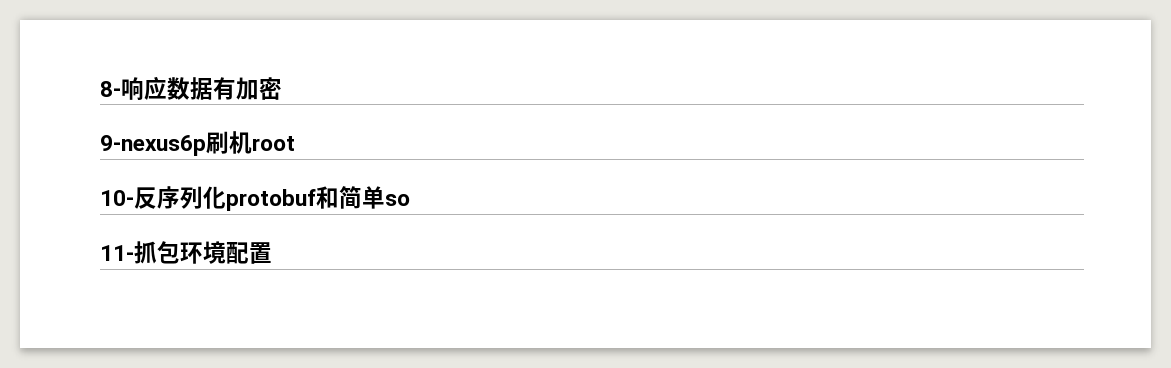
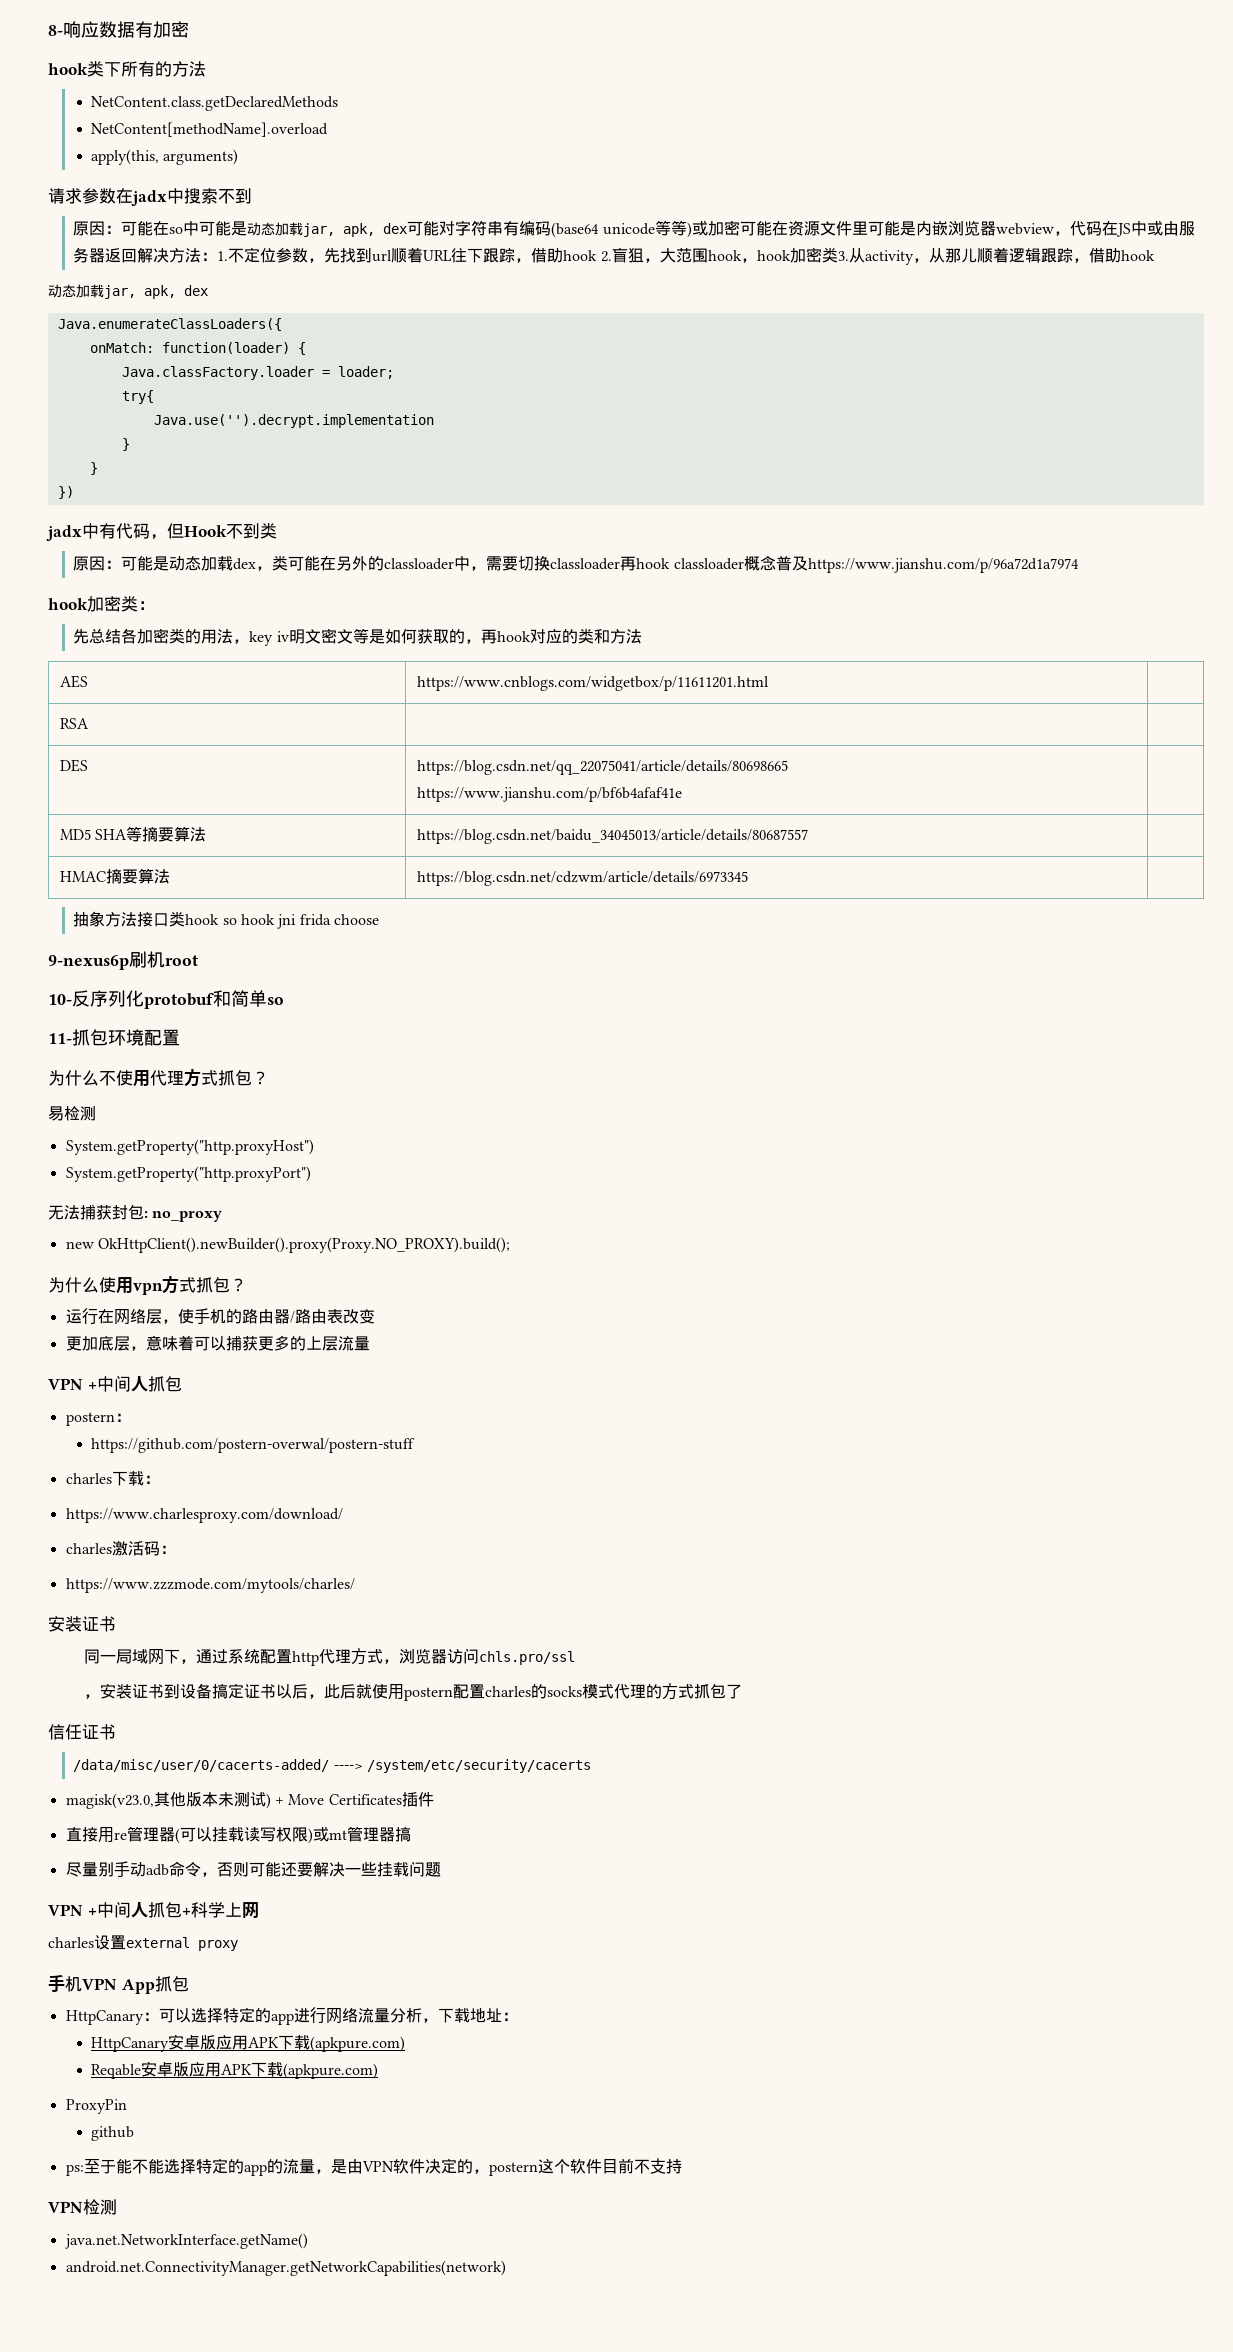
(282, 88) none -> [48,61,206,77] [90,96,338,111] [90,122,328,137] [90,149,239,165] [48,188,252,206] [73,220,1195,238] [73,247,1155,265] [48,284,208,299] [57,318,282,331] [89,342,306,355] [121,366,394,380] [121,390,154,404] [153,414,434,428] [121,438,130,451] [89,462,98,475] [57,486,74,499] [46,523,277,541] [73,555,1079,573] [48,596,155,612] [73,628,642,646] [59,675,88,688] [416,676,769,691] [59,718,89,729] [59,759,88,772] [416,760,788,775] [416,787,682,802] [59,826,206,842] [416,829,808,844] [59,868,170,884] [416,871,748,886] [73,911,379,929] // hook类下所有的方法 // NetContent.class.getDeclaredMethods // NetContent[methodName].overload // apply(this, arguments) // 请求参数在jadx中搜索不到 // 原因：可能在so中可能是动态加载jar, apk, dex可能对字符串有编码(base64 unicode等等)或加密可能在资源文件里可能是内嵌浏览器webview，代码在JS中或由服务器返回解决方法：1.不定位参数，先找到url顺着URL往下跟踪，借助hook 2.盲狙，大范围hook，hook加密类3.从activity，从那儿顺着逻辑跟踪，借助hook // 动态加载jar, apk, dex // Java.enumerateClassLoaders({ // onMatch: function(loader) { // Java.classFactory.loader = loader; // try{ // Java.use('').decrypt.implementation // } // } // }) // jadx中有代码，但Hook不到类 // 原因：可能是动态加载dex，类可能在另外的classloader中，需要切换classloader再hook classloader概念普及https://www.jianshu.com/p/96a72d1a7974 // hook加密类： // 先总结各加密类的用法，key iv明文密文等是如何获取的，再hook对应的类和方法 // AES | https://www.cnblogs.com/widgetbox/p/11611201.html | // RSA | | // DES | https://blog.csdn.net/qq_22075041/article/details/80698665 // https://www.jianshu.com/p/bf6b4afaf41e | // MD5 SHA等摘要算法 | https://blog.csdn.net/baidu_34045013/article/details/80687557 | // HMAC摘要算法 | https://blog.csdn.net/cdzwm/article/details/6973345 | // 抽象方法接口类hook so hook jni frida choose
(272, 253) none -> [48,1068,269,1087] [48,1106,96,1121] [65,1139,314,1155] [65,1166,311,1182] [48,1204,223,1222] [65,1237,510,1253] [48,1275,247,1295] [65,1308,375,1325] [65,1335,370,1351] [48,1376,182,1392] [65,1412,131,1426] [90,1438,415,1453] [65,1471,160,1486] [65,1508,343,1523] [65,1541,176,1556] [65,1578,355,1593] [48,1616,116,1632] [83,1648,575,1666] [83,1683,742,1701] [48,1724,116,1740] [73,1759,591,1773] [65,1792,434,1809] [65,1826,411,1844] [65,1861,441,1878] [48,1902,259,1918] [48,1935,238,1951] [48,1974,189,1994] [65,2007,518,2025] [90,2034,405,2052] [90,2061,378,2079] [65,2099,127,2114] [90,2126,134,2141] [65,2158,682,2176] [48,2199,117,2215] [64,2233,308,2249] [65,2260,506,2276] // 为什么不使⽤代理⽅式抓包？ // 易检测 // System.getProperty("http.proxyHost") // System.getProperty("http.proxyPort") // 无法捕获封包: no_proxy // new OkHttpClient().newBuilder().proxy(Proxy.NO_PROXY).build(); // 为什么使⽤vpn⽅式抓包？ // 运⾏在⽹络层，使⼿机的路由器/路由表改变 // 更加底层，意味着可以捕获更多的上层流量 // VPN +中间⼈抓包 // postern： // https://github.com/postern-overwal/postern-stuff // charles下载： // https://www.charlesproxy.com/download/ // charles激活码： // https://www.zzzmode.com/mytools/charles/ // 安装证书 // 同⼀局域⽹下，通过系统配置http代理⽅式，浏览器访问chls.pro/ssl // ，安装证书到设备搞定证书以后，此后就使⽤postern配置charles的socks模式代理的⽅式抓包了 // 信任证书 // /data/misc/user/0/cacerts-added/ ----> /system/etc/security/cacerts // magisk(v23.0,其他版本未测试) + Move Certificates插件 // 直接⽤re管理器(可以挂载读写权限)或mt管理器搞 // 尽量别⼿动adb命令，否则可能还要解决⼀些挂载问题 // VPN +中间⼈抓包+科学上⽹ // charles设置external proxy // ⼿机VPN App抓包 // HttpCanary：可以选择特定的app进⾏⽹络流量分析，下载地址： // HttpCanary安卓版应用APK下载(apkpure.com) // Reqable安卓版应用APK下载(apkpure.com) // ProxyPin // github // ps:⾄于能不能选择特定的app的流量，是由VPN软件决定的，postern这个软件⽬前不⽀持 // VPN检测 // java.net.NetworkInterface.getName() // android.net.ConnectivityManager.getNetworkCapabilities(network)

